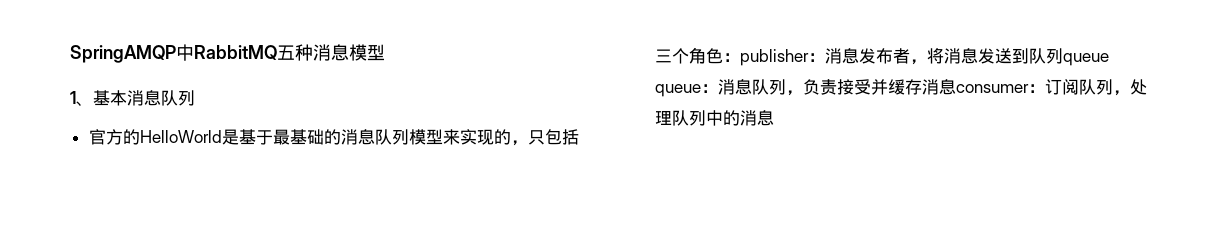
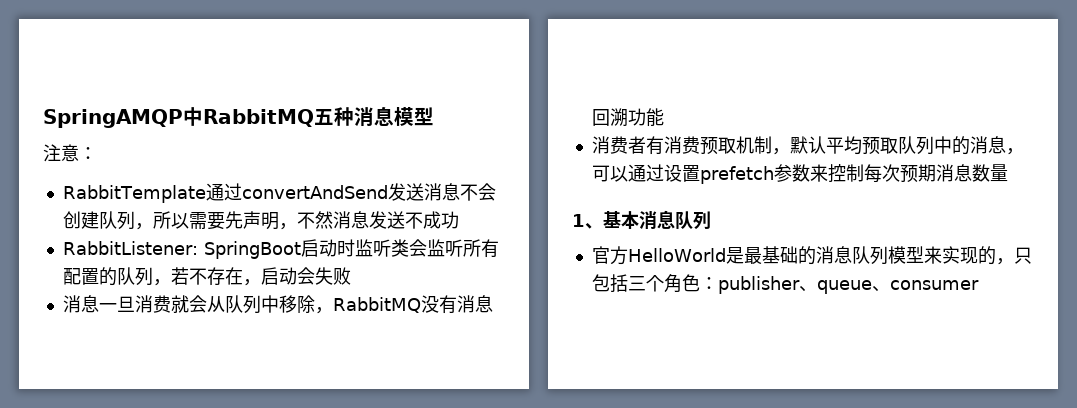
(385, 52) none -> [43,144,97,162] [62,183,496,203] [62,211,459,230] [62,239,499,259] [62,267,351,286] [62,295,493,314] [591,108,664,127] [591,136,1024,155] [591,164,1008,184] // 注意： // RabbitTemplate通过convertAndSend发送消息不会创建队列，所以需要先声明，不然消息发送不成功 // RabbitListener: SpringBoot启动时监听类会监听所有配置的队列，若不存在，启动会失败 // 消息一旦消费就会从队列中移除，RabbitMQ没有消息回溯功能 // 消费者有消费预取机制，默认平均预取队列中的消息，可以通过设置prefetch参数来控制每次预期消息数量
[122,129,273,145] 的HelloWorld是基于 -> [627,247,744,264] HelloWorld是
[807,48,1109,66] [654,79,1147,97] [654,110,774,126] ：消息发布者，将消息发送到队列queue queue：消息队列，负责接受并缓存消息consumer：订阅队列，处理队列中的消息 -> [798,280,979,294] 、queue、consumer

